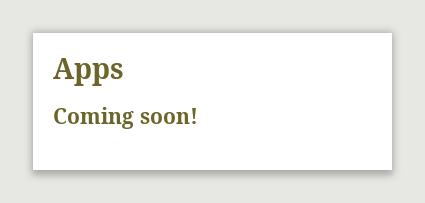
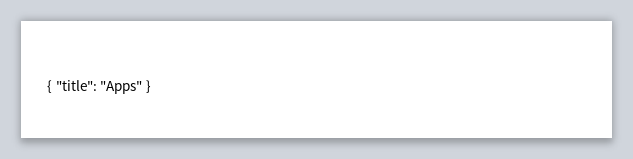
[53,58,124,86] [53,107,198,129] Apps // Coming soon! -> [47,80,151,94] { "title": "Apps" }

